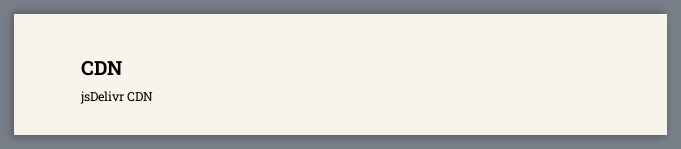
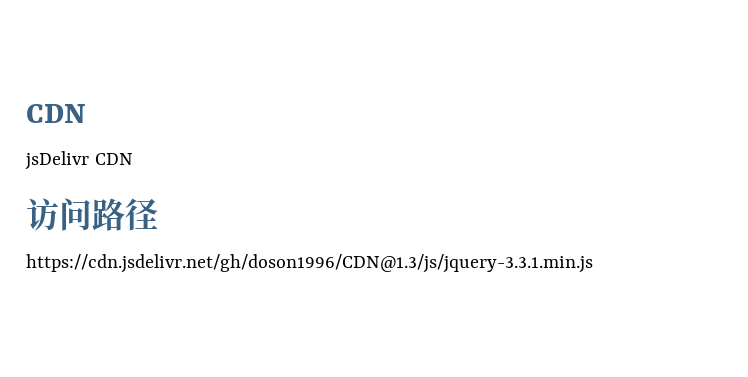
(154, 97) none -> [26,198,158,231] [26,254,593,273] // 访问路径 // https://cdn.jsdelivr.net/gh/doson1996/CDN@1.3/js/jquery-3.3.1.min.js

